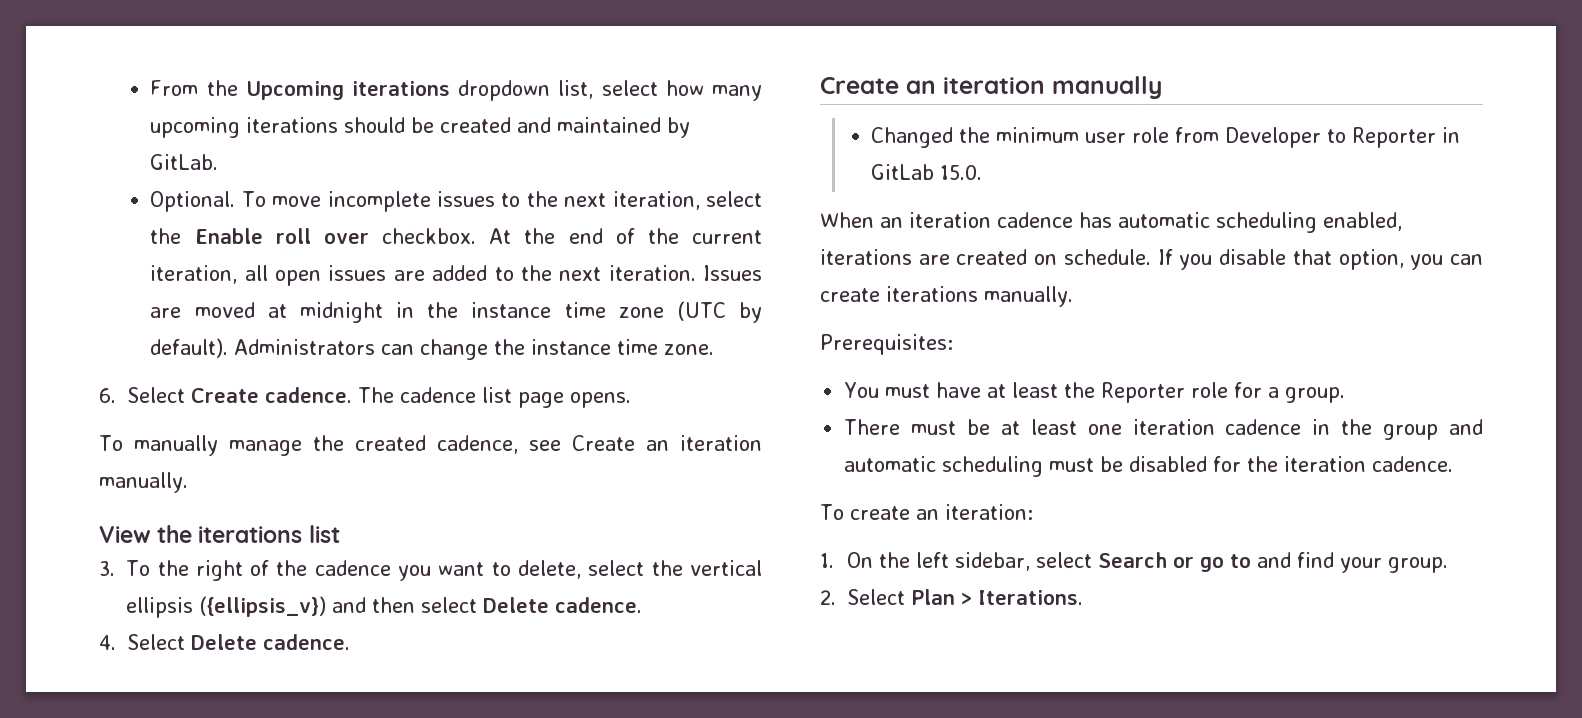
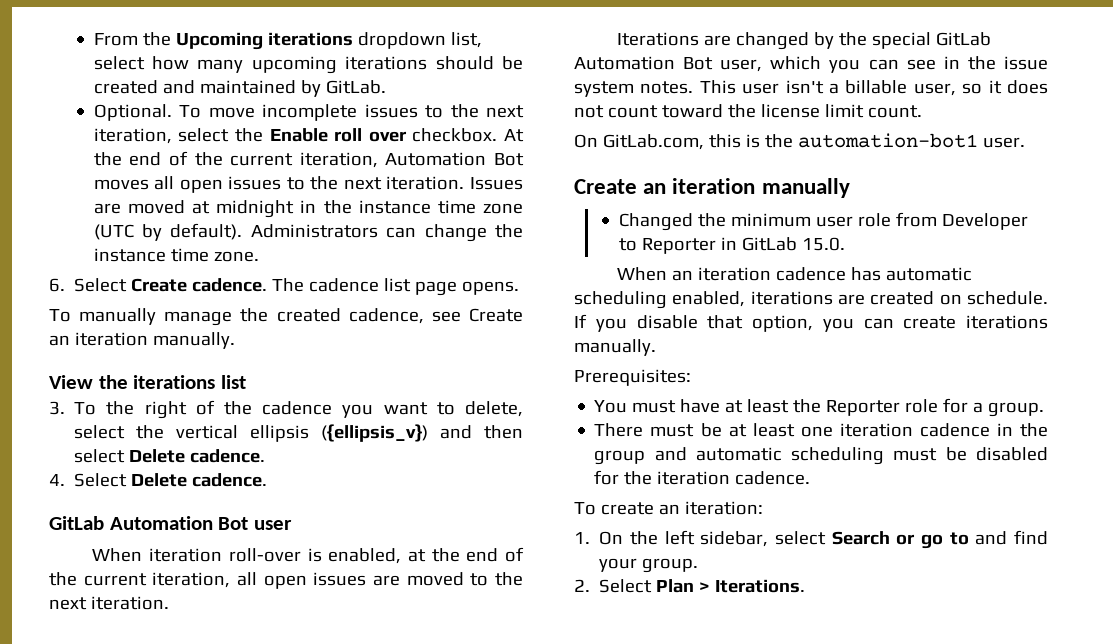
[244,265,488,286] all open issues are added -> [385,152,524,166] [93,176,282,193] Automation Bot moves all open issues
(350, 642) none -> [49,516,292,530] [92,547,524,564] [49,572,523,589] [49,596,169,610] [617,32,992,50] [574,56,1048,73] [574,80,1048,97] [574,104,922,118] [574,133,1025,150] // GitLab Automation Bot user // When iteration roll-over is enabled, at the end of the current iteration, all open issues are moved to the next iteration. // Iterations are changed by the special GitLab Automation Bot user, which you can see in the issue system notes. This user isn't a billable user, so it does not count toward the license limit count. // On GitLab.com, this is the automation-bot1 user.

